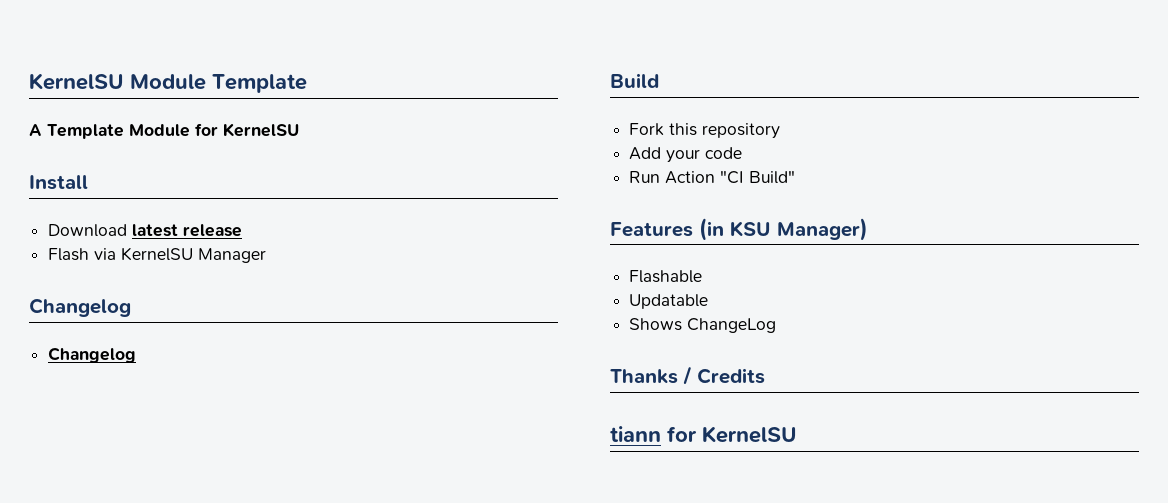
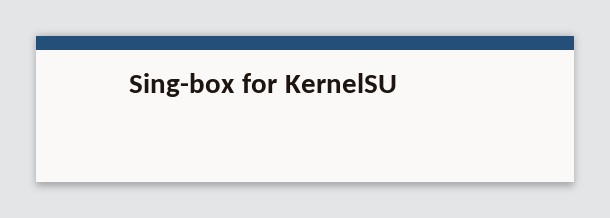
[29,73,307,93] [29,123,299,139] [29,175,88,190] [48,224,243,237] [48,247,267,263] [29,298,131,317] [48,347,137,363] [610,73,659,88] [629,123,781,139] [629,147,743,163] [629,170,796,184] [610,218,868,241] [629,270,703,283] [629,294,709,309] [629,318,777,333] [610,366,765,385] [610,426,661,442] KernelSU Module Template // A Template Module for KernelSU // Install // Download latest release // Flash via KernelSU Manager // Changelog // Changelog // Build // Fork this repository // Add your code // Run Action "CI Build" // Features (in KSU Manager) // Flashable // Updatable // Shows ChangeLog // Thanks / Credits // tiann -> [129,73,235,97] Sing-box

